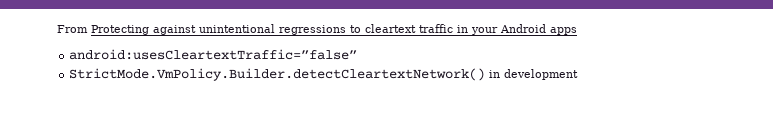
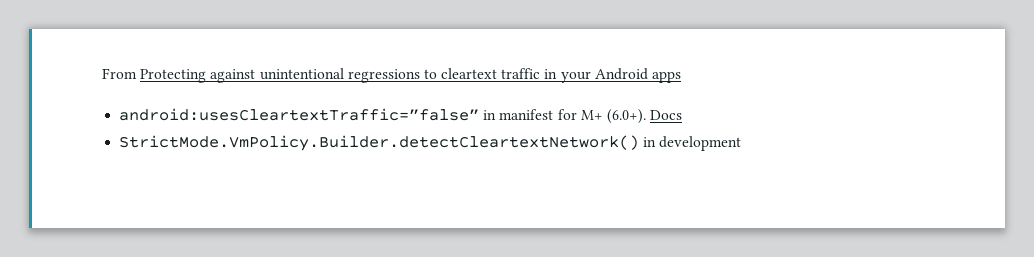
(358, 54) none -> [483,109,683,124] in manifest for M+ (6.0+). Docs

